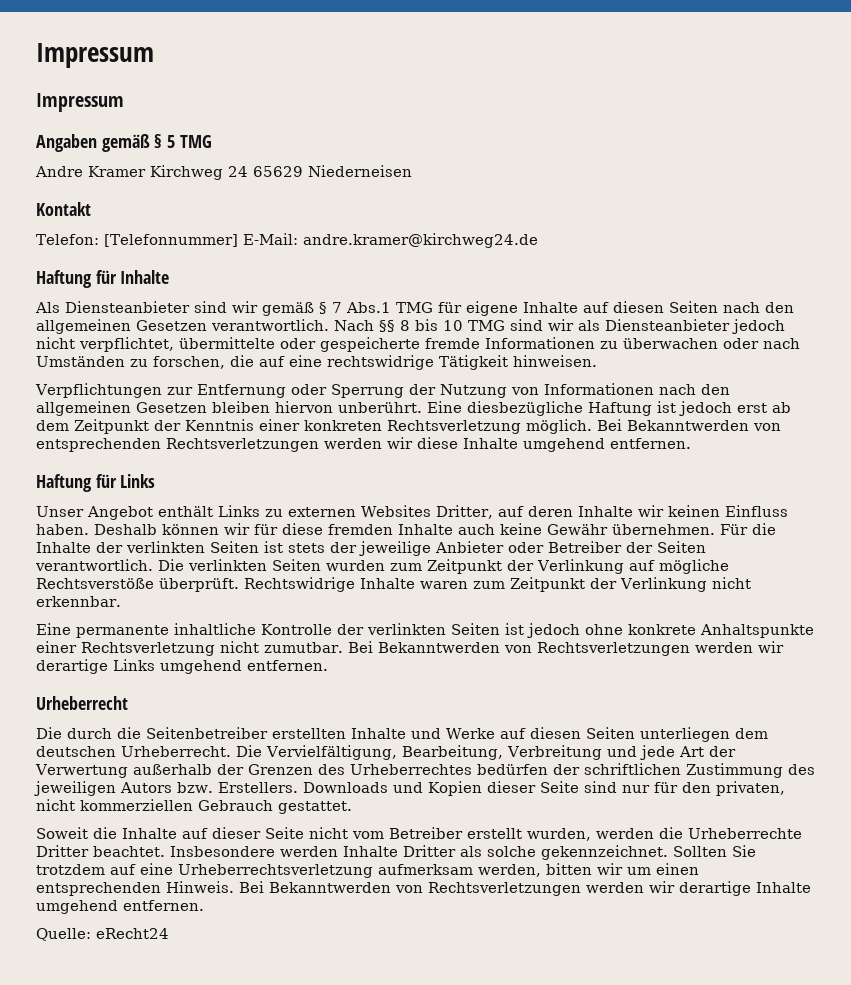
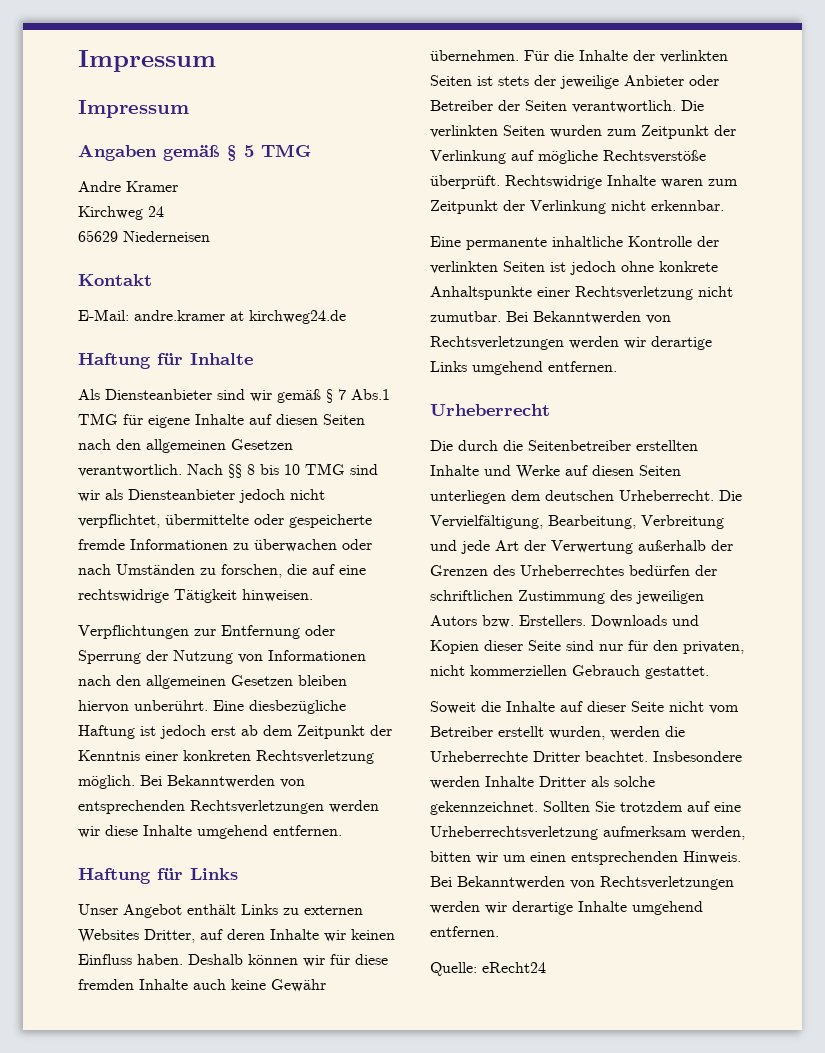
(146, 171) none -> (178, 186) //
(248, 171) none -> (164, 211) //
[36,233,538,248] Telefon: [Telefonnummer] E-Mail: andre.kramer@kirchweg24.de -> [78,309,346,324] E-Mail: andre.kramer at kirchweg24.de

